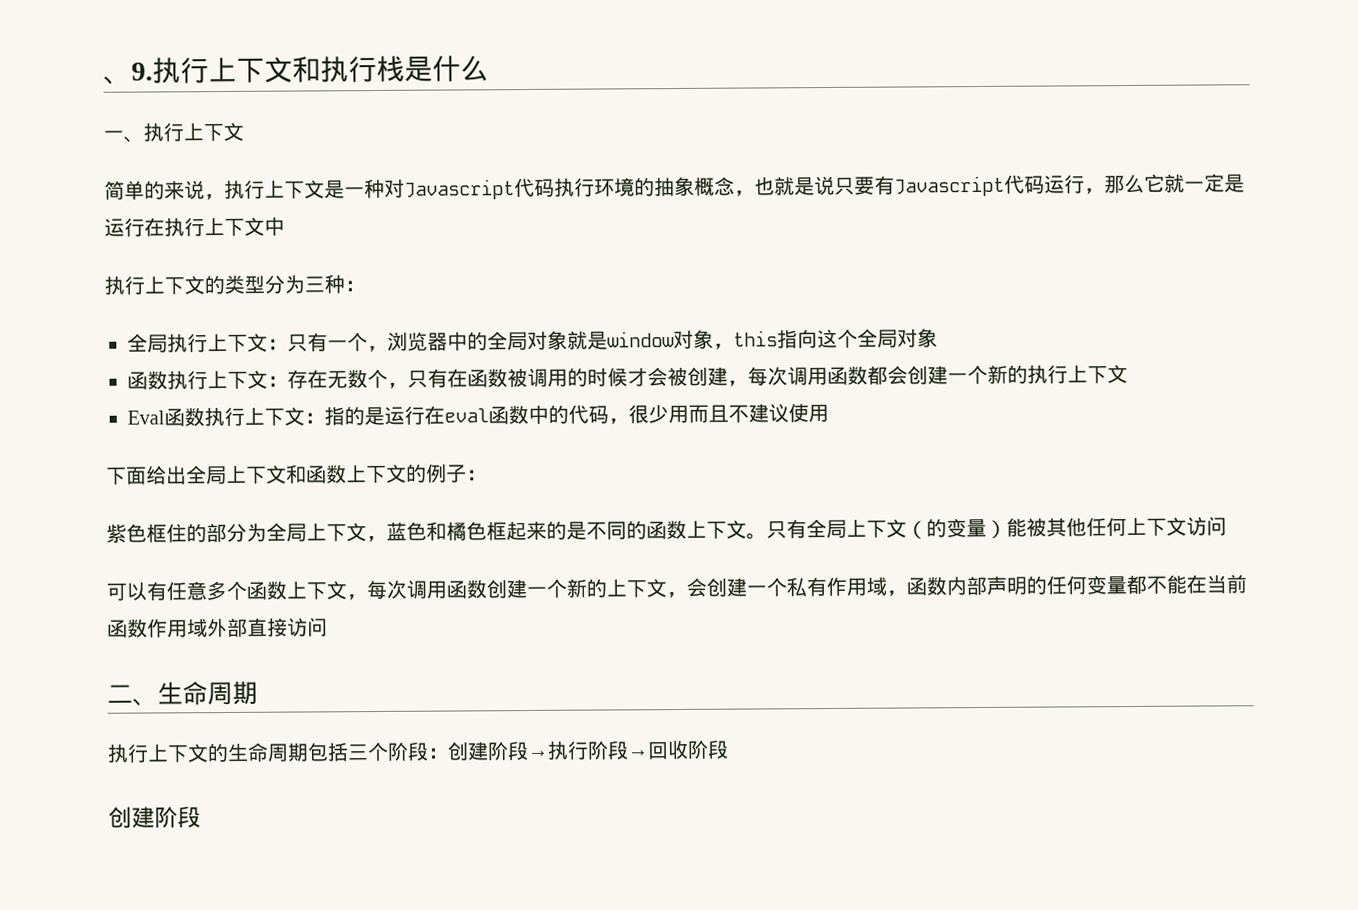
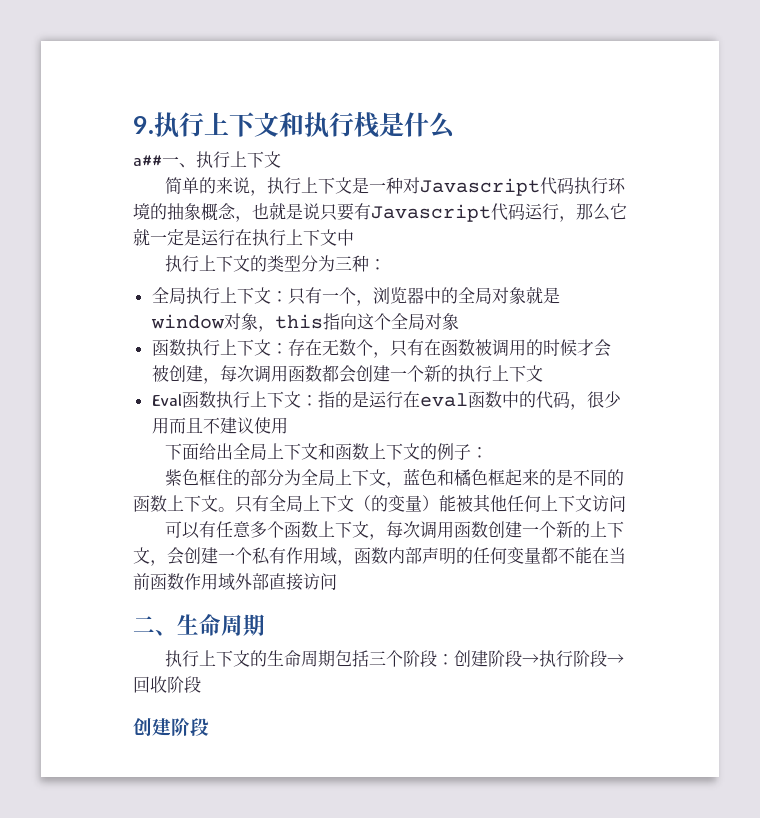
[103,75,132,85] 、 -> (133, 125) none
(489, 68) none -> [133,155,162,166] a##

